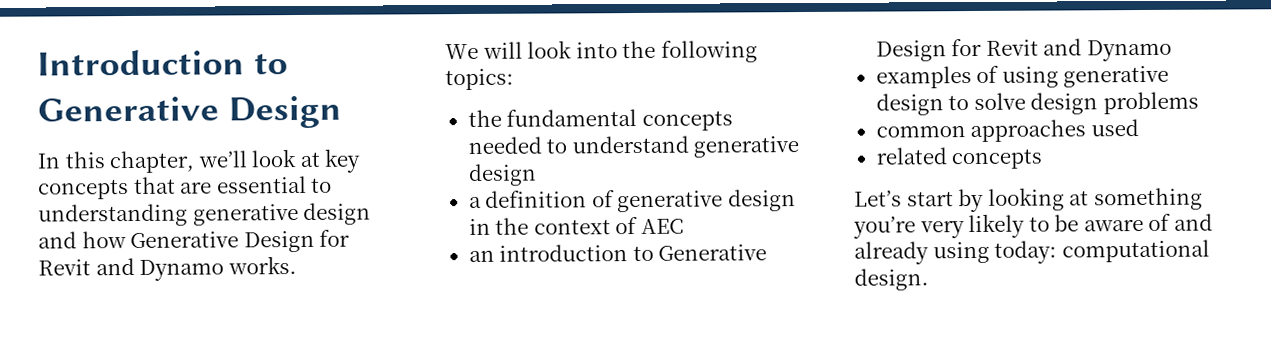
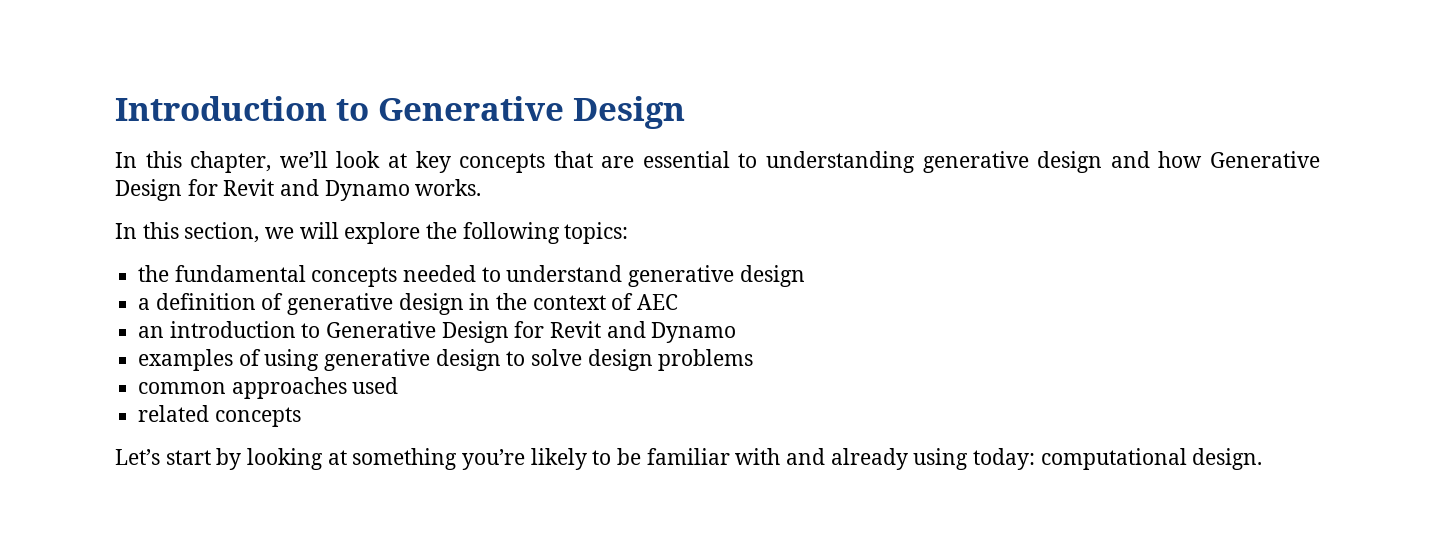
[445,40,618,60] We will look into -> [115,222,421,244] In this section, we will explore
[919,220,965,239] very -> (526, 459) none
[1083,213,1172,232] aware of -> [646,448,781,465] familiar with

